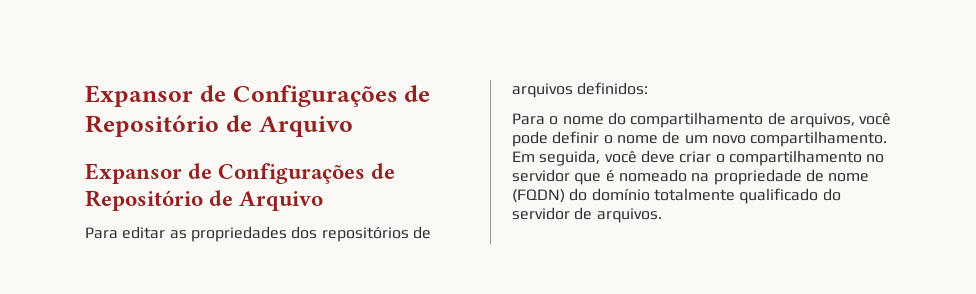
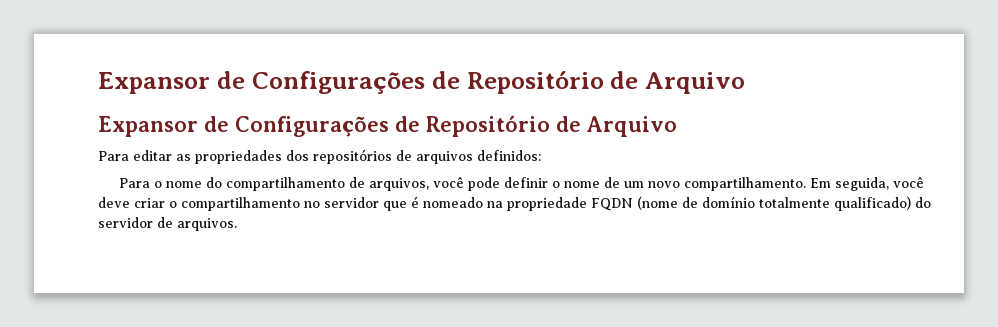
[805,169,870,182] [512,188,588,203] de nome (FQDN) do -> [591,196,698,211] FQDN (nome de
[739,188,819,204] qualificado -> [834,196,911,211] qualificado)

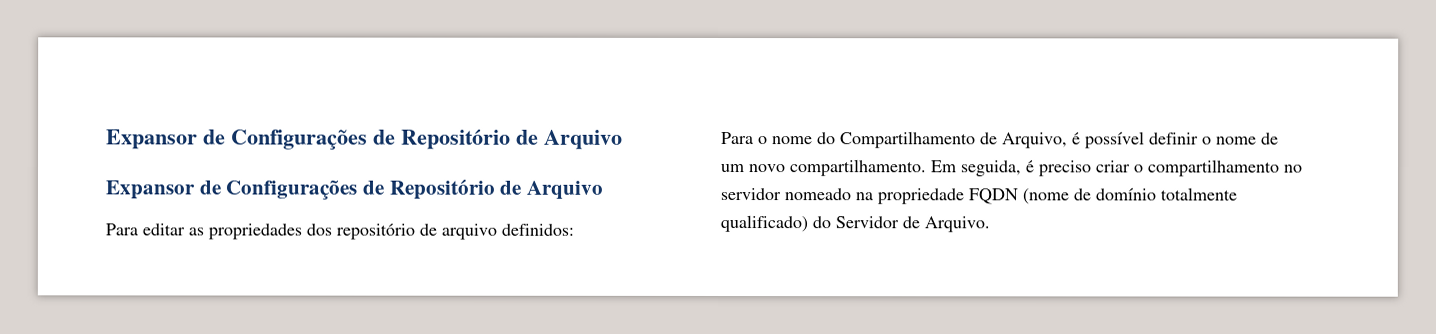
[313,149,473,164] repositórios de arquivos -> [336,223,497,240] repositório de arquivo
[226,176,501,191] compartilhamento de arquivos, você pode -> [840,131,1145,149] Compartilhamento de Arquivo, é possível
[893,176,925,188] [98,197,130,208] você deve -> [1025,160,1092,177] é preciso
[383,196,419,211] que é -> (781, 194) none
[98,217,237,231] servidor de arquivos. -> [835,216,990,233] Servidor de Arquivo.

